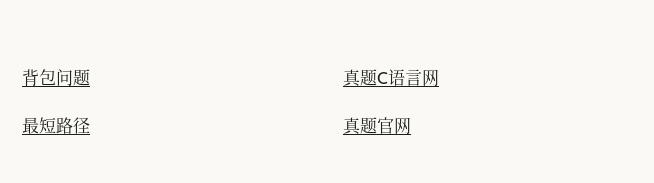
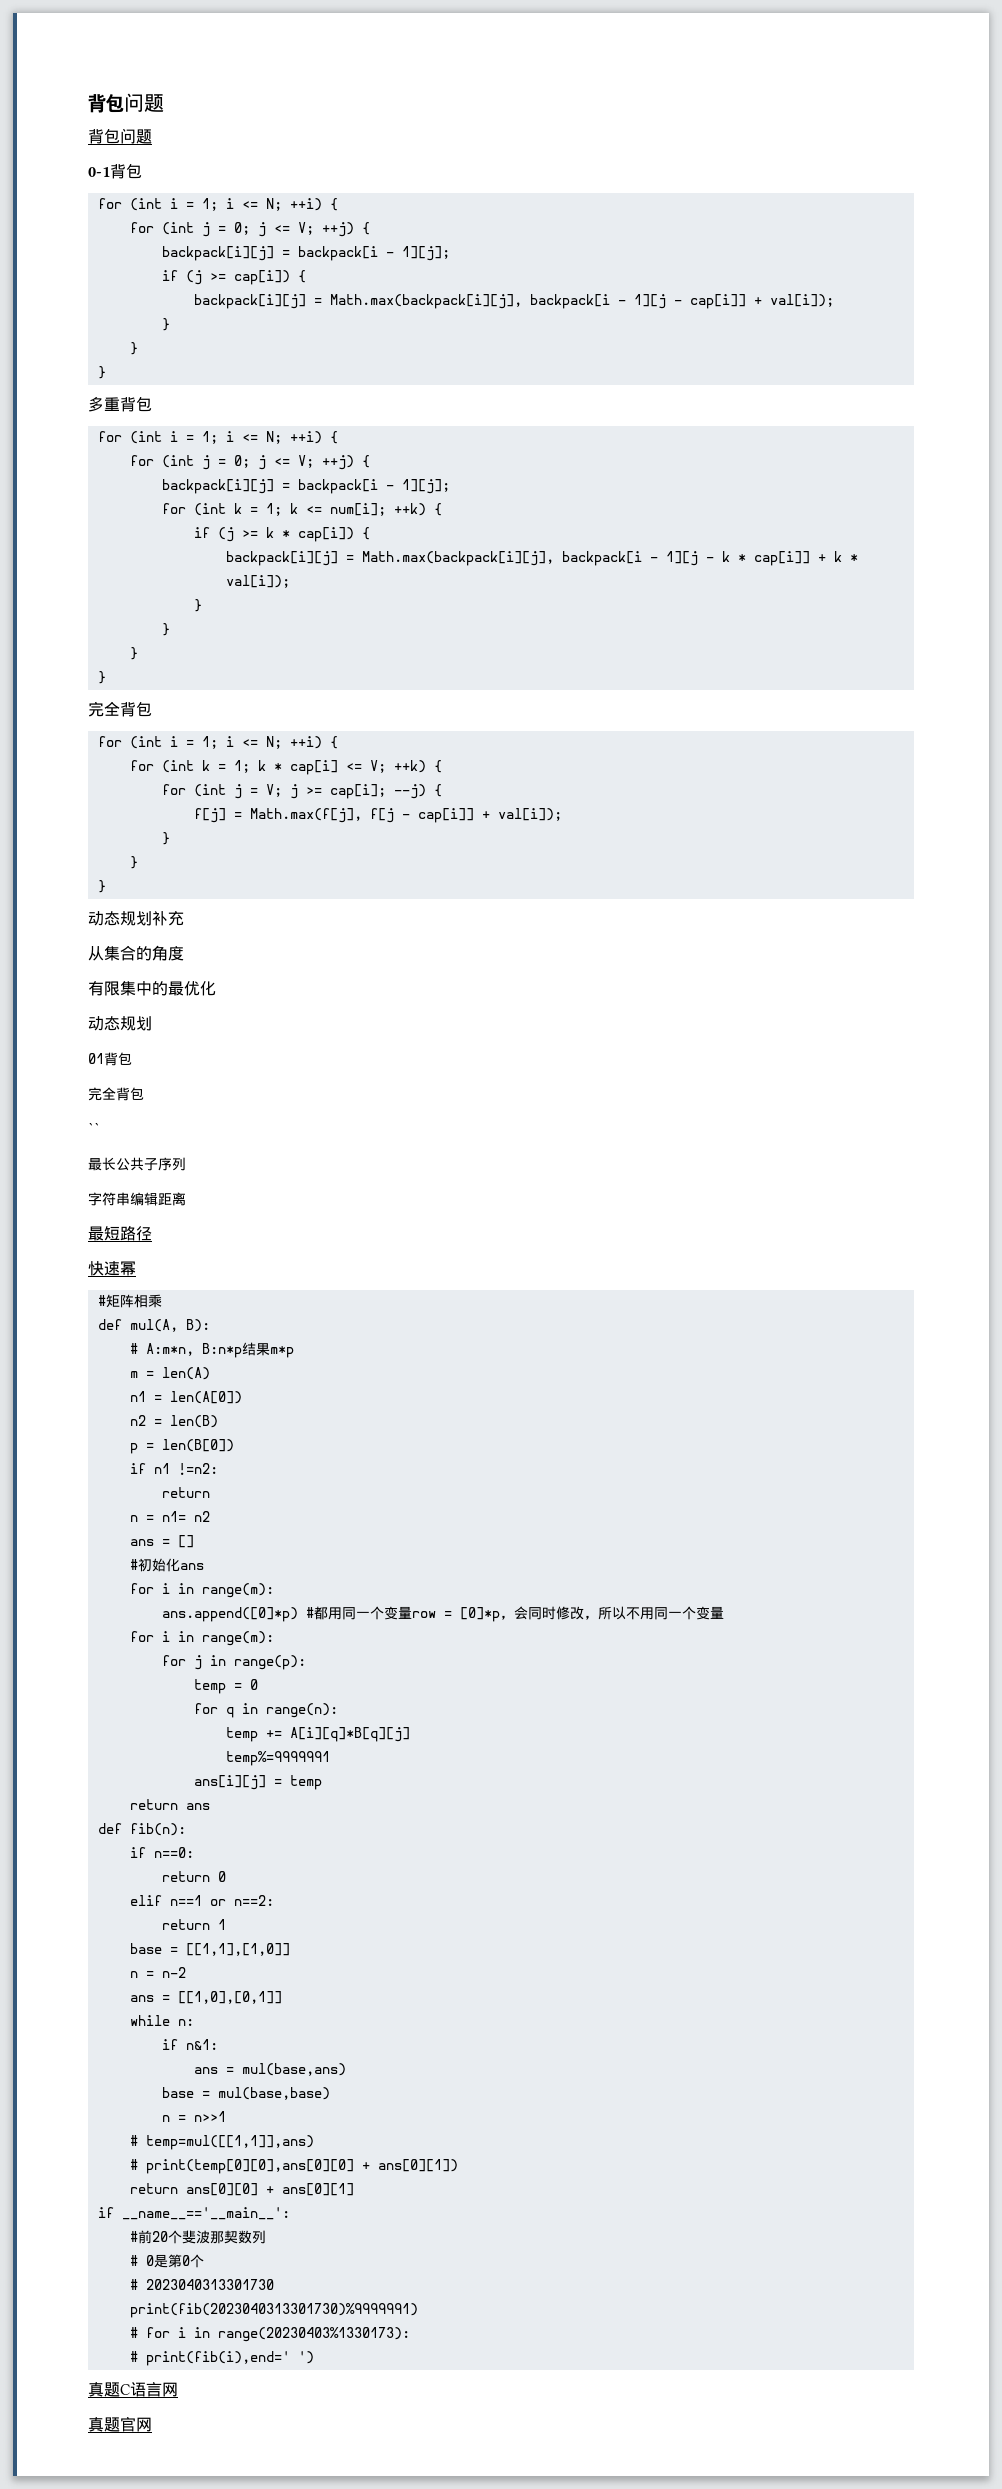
[22,69,90,87] [22,117,90,134] 背包问题 // 最短路径 -> [88,93,164,113] [88,128,152,144] [88,163,142,179] [97,198,338,211] [129,222,370,237] [161,246,450,261] [161,270,306,285] [193,294,834,309] [161,318,170,331] [129,342,138,355] [97,366,106,379] [88,396,152,412] [97,431,338,444] [129,455,370,470] [161,479,450,494] [161,503,442,516] [193,527,370,542] [225,551,858,566] [225,575,290,588] [193,599,202,612] [161,623,170,636] [129,647,138,660] [97,671,106,684] [88,701,152,717] [97,736,338,749] [129,760,442,775] [161,784,442,799] [193,808,562,823] [161,832,170,845] [129,856,138,869] [97,880,106,893] [88,911,184,926] [88,945,184,961] [88,981,216,996] [88,1016,152,1031] [88,1052,132,1066] [88,1087,144,1101] [88,1122,100,1134] [88,1157,186,1171] [88,1192,186,1206] [88,1226,152,1241] [88,1261,136,1276] [97,1294,162,1308] [97,1319,210,1332] [129,1342,294,1358] [129,1367,210,1380] [129,1391,242,1404] [129,1415,218,1428] [129,1439,234,1454] [129,1463,218,1475] [161,1487,210,1498] [129,1511,210,1522] [129,1535,194,1548] [129,1558,204,1572] [129,1583,274,1598] [161,1606,724,1622] [129,1631,274,1646] [161,1655,306,1670] [193,1679,258,1694] [193,1703,338,1718] [225,1727,410,1742] [225,1751,330,1766] [193,1775,322,1790] [129,1799,210,1810] [97,1823,186,1836] [129,1847,194,1858] [161,1871,226,1882] [129,1895,274,1906] [161,1919,226,1930] [129,1943,290,1956] [129,1967,186,1978] [129,1991,282,2004] [129,2015,194,2026] [161,2039,218,2050] [193,2063,346,2076] [161,2087,330,2100] [161,2111,226,2122] [129,2135,314,2150] [129,2159,458,2174] [129,2183,354,2196] [97,2207,290,2220] [129,2230,266,2244] [129,2254,204,2268] [129,2279,274,2290] [129,2303,418,2318] [129,2327,410,2342] [129,2351,314,2366] 背包问题 // 背包问题 // 0-1背包 // for (int i = 1; i <= N; ++i) { // for (int j = 0; j <= V; ++j) { // backpack[i][j] = backpack[i - 1][j]; // if (j >= cap[i]) { // backpack[i][j] = Math.max(backpack[i][j], backpack[i - 1][j - cap[i]] + val[i]); // } // } // } // 多重背包 // for (int i = 1; i <= N; ++i) { // for (int j = 0; j <= V; ++j) { // backpack[i][j] = backpack[i - 1][j]; // for (int k = 1; k <= num[i]; ++k) { // if (j >= k * cap[i]) { // backpack[i][j] = Math.max(backpack[i][j], backpack[i - 1][j - k * cap[i]] + k * val[i]); // } // } // } // } // 完全背包 // for (int i = 1; i <= N; ++i) { // for (int k = 1; k * cap[i] <= V; ++k) { // for (int j = V; j >= cap[i]; --j) { // f[j] = Math.max(f[j], f[j - cap[i]] + val[i]); // } // } // } // 动态规划补充 // 从集合的角度 // 有限集中的最优化 // 动态规划 // 01背包 // 完全背包 // `` // 最长公共子序列 // 字符串编辑距离 // 最短路径 // 快速幂 // #矩阵相乘 // def mul(A, B): // # A:m*n, B:n*p结果m*p // m = len(A) // n1 = len(A[0]) // n2 = len(B) // p = len(B[0]) // if n1 !=n2: // return // n = n1= n2 // ans = [] // #初始化ans // for i in range(m): // ans.append([0]*p) #都用同一个变量row = [0]*p，会同时修改，所以不用同一个变量 // for i in range(m): // for j in range(p): // temp = 0 // for q in range(n): // temp += A[i][q]*B[q][j] // temp%=9999991 // ans[i][j] = temp // return ans // def fib(n): // if n==0: // return 0 // elif n==1 or n==2: // return 1 // base = [[1,1],[1,0]] // n = n-2 // ans = [[1,0],[0,1]] // while n: // if n&1: // ans = mul(base,ans) // base = mul(base,base) // n = n>>1 // # temp=mul([[1,1]],ans) // # print(temp[0][0],ans[0][0] + ans[0][1]) // return ans[0][0] + ans[0][1] // if __name__=='__main__': // #前20个斐波那契数列 // # 0是第0个 // # 2023040313301730 // print(fib(2023040313301730)%9999991) // # for i in range(20230403%1330173): // # print(fib(i),end=' ')

